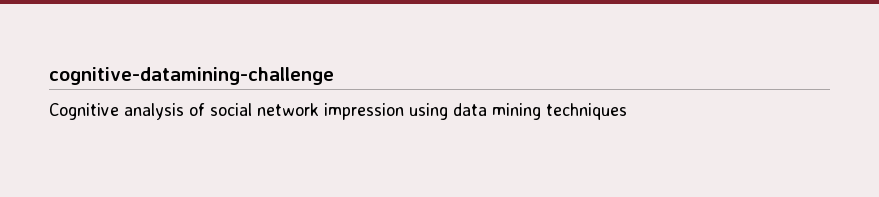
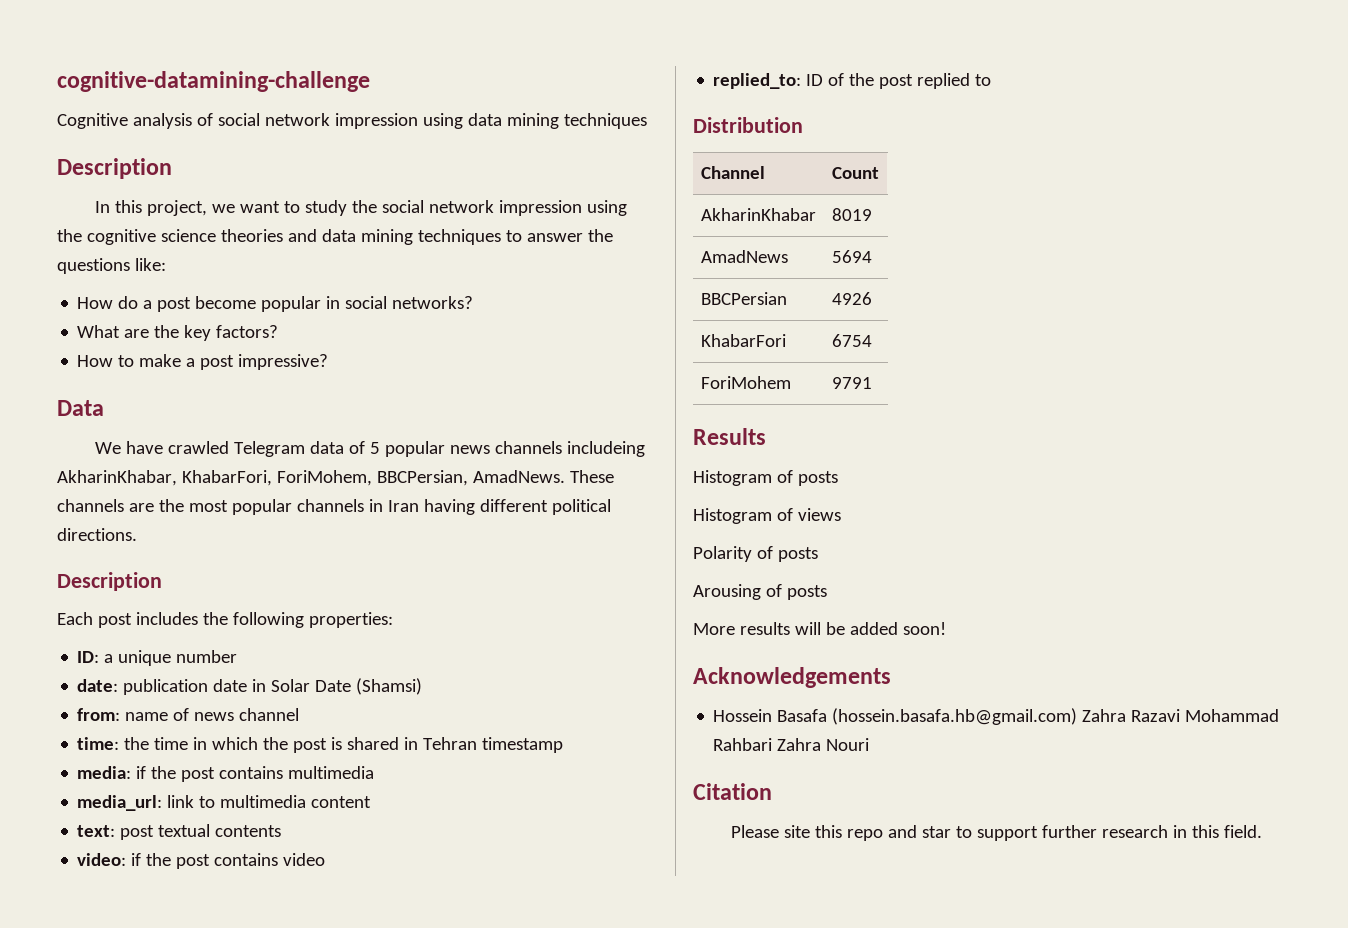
(627, 111) none -> [57,158,172,179] [95,200,628,216] [57,229,613,245] [57,258,166,274] [77,296,474,312] [77,325,279,341] [77,354,329,370] [57,400,104,416] [95,441,646,457] [57,470,614,486] [57,499,611,515] [57,528,137,541] [57,572,162,591] [57,612,393,628] [77,650,238,666] [77,678,423,695] [77,708,300,721] [77,737,564,753] [77,766,375,782] [77,795,372,811] [77,824,282,840] [77,853,326,869] [713,73,992,89] [693,117,803,133] [700,166,765,179] [831,167,879,179] [700,208,816,221] [831,208,872,221] [700,250,788,263] [831,250,872,263] [700,292,787,305] [831,292,872,305] [700,334,786,347] [831,334,872,347] [700,376,791,389] [831,377,872,389] [693,428,766,445] [693,470,838,486] [693,508,841,524] [693,546,818,562] [693,584,827,600] [693,622,946,635] [693,667,891,688] [713,708,1280,725] [713,738,870,751] [693,783,772,800] [731,825,1263,841] // Description // In this project, we want to study the social network impression using the cognitive science theories and data mining techniques to answer the questions like: // How do a post become popular in social networks? // What are the key factors? // How to make a post impressive? // Data // We have crawled Telegram data of 5 popular news channels includeing AkharinKhabar, KhabarFori, ForiMohem, BBCPersian, AmadNews. These channels are the most popular channels in Iran having different political directions. // Description // Each post includes the following properties: // ID: a unique number // date: publication date in Solar Date (Shamsi) // from: name of news channel // time: the time in which the post is shared in Tehran timestamp // media: if the post contains multimedia // media_url: link to multimedia content // text: post textual contents // video: if the post contains video // replied_to: ID of the post replied to // Distribution // Channel | Count // AkharinKhabar | 8019 // AmadNews | 5694 // BBCPersian | 4926 // KhabarFori | 6754 // ForiMohem | 9791 // Results // Histogram of posts // Histogram of views // Polarity of posts // Arousing of posts // More results will be added soon! // Acknowledgements // Hossein Basafa (hossein.basafa.hb@gmail.com) Zahra Razavi Mohammad Rahbari Zahra Nouri // Citation // Please site this repo and star to support further research in this field.

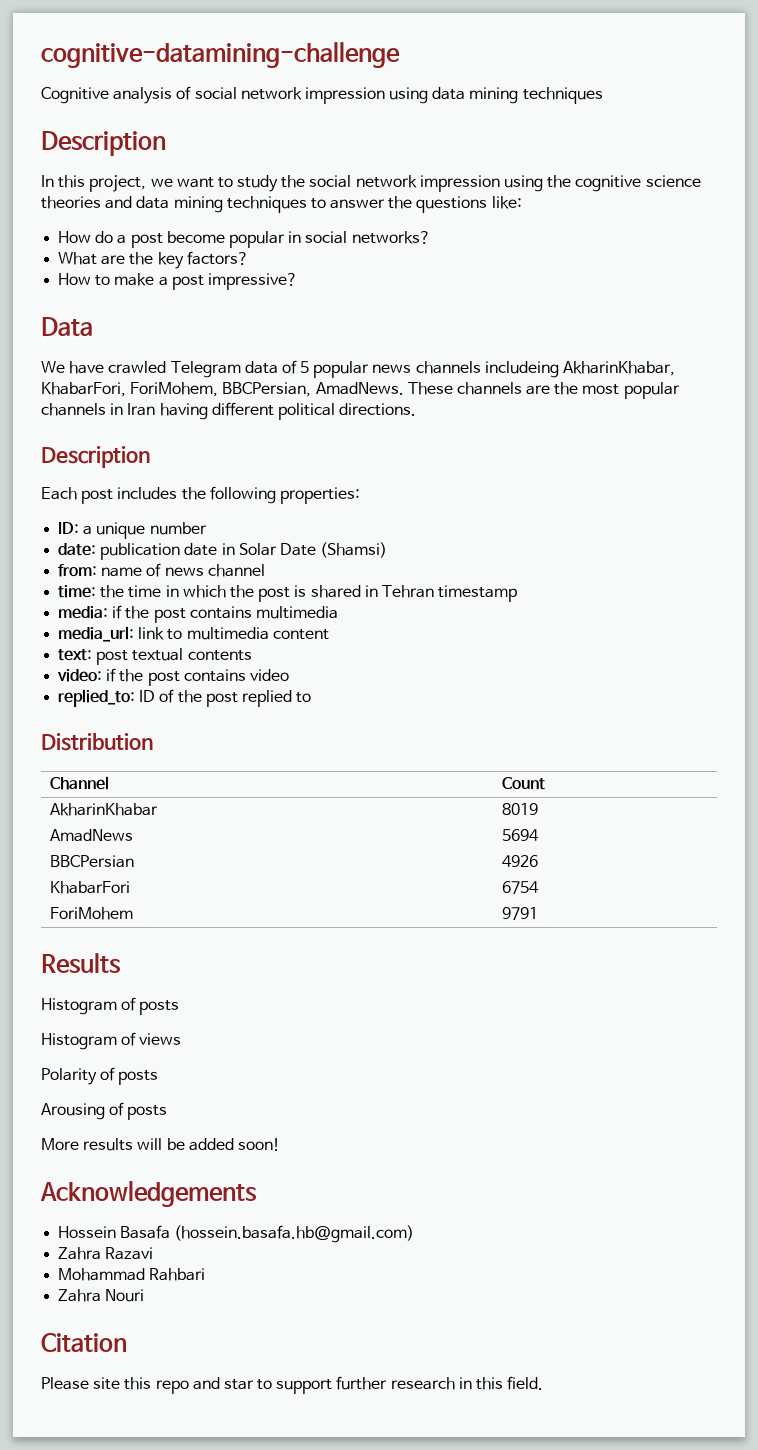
(1078, 716) none -> (415, 1234) //
(1181, 715) none -> (154, 1253) //
(773, 744) none -> (206, 1274) //

